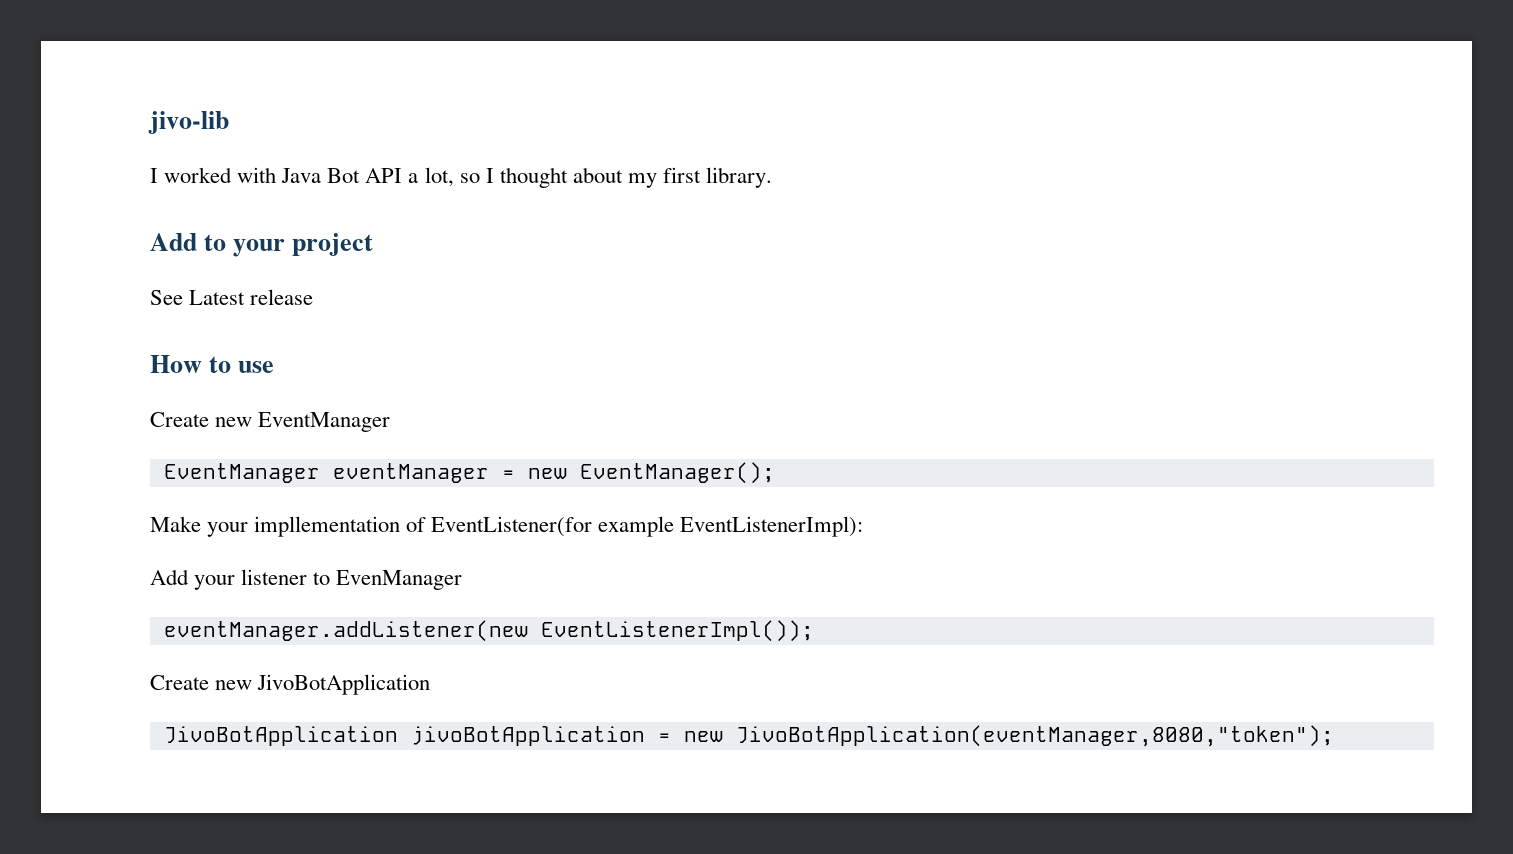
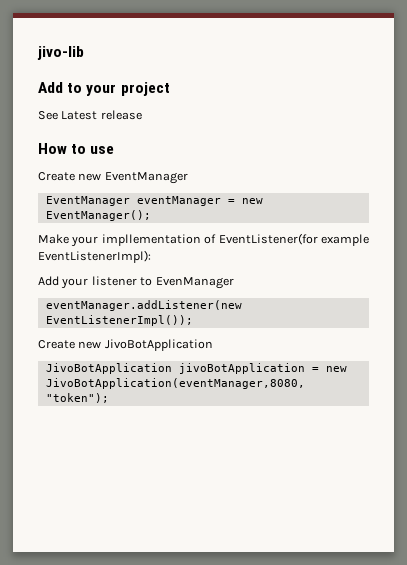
[150,167,773,188] // I worked with Java Bot API a lot, so I thought about my first library. -> (84, 53) none

